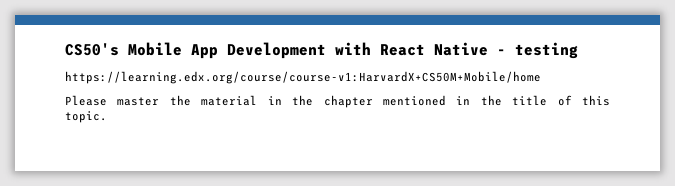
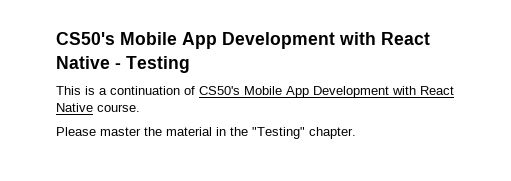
[515,42,578,59] [65,71,541,84] testing // https://learning.edx.org/course/course-v1:HarvardX+CS50M+Mobile/home -> [126,56,190,73] [56,86,454,98] [56,103,140,112] Testing // This is a continuation of CS50's Mobile App Development with React Native course.
[323,95,611,108] [65,111,107,123] chapter mentioned in the title of this topic. -> [252,127,356,139] "Testing" chapter.

